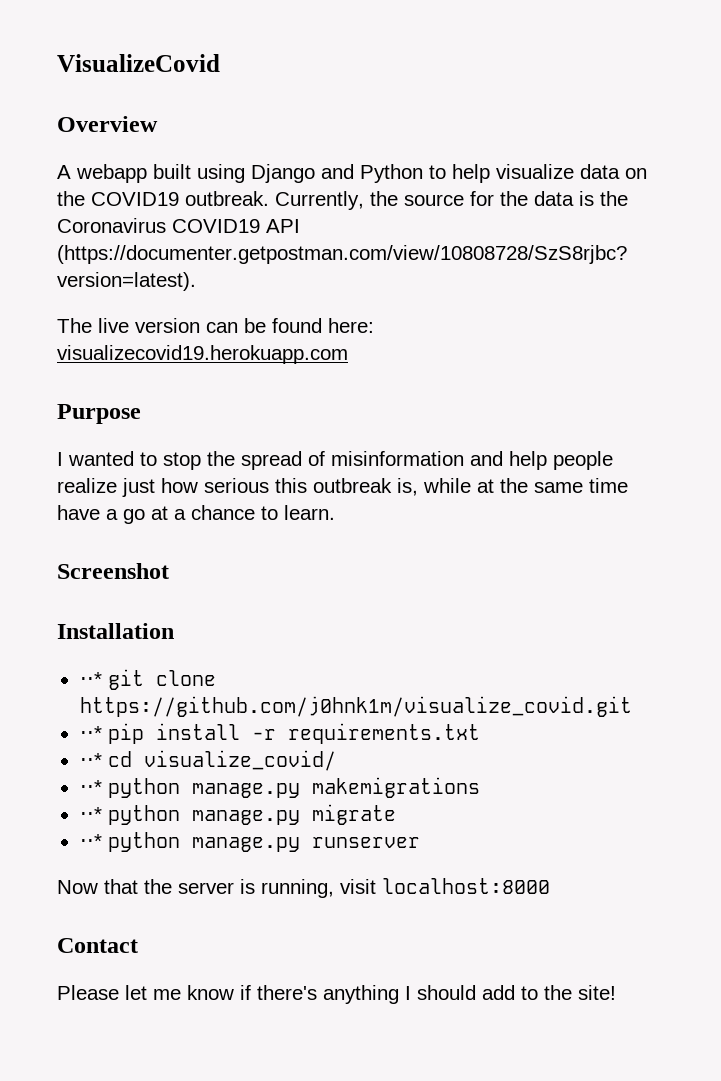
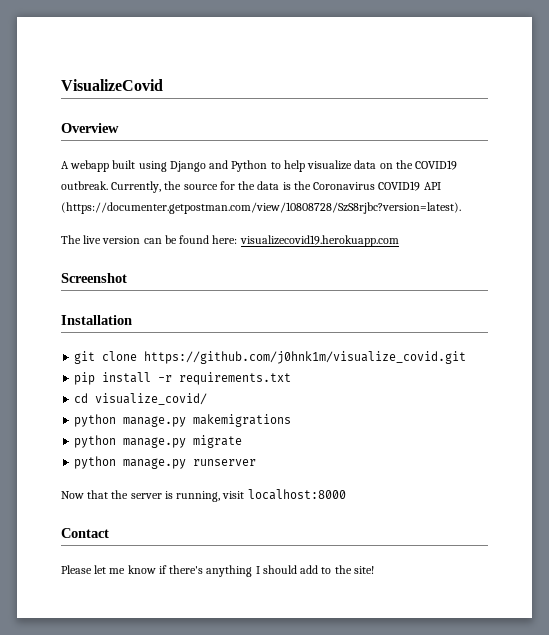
[57,404,141,424] [57,451,613,470] [57,478,628,497] [57,505,335,524] // Purpose // I wanted to stop the spread of misinformation and help people realize just how serious this outbreak is, while at the same time have a go at a chance to learn. -> (399, 241) none
[79,672,102,686] ⋅⋅* -> (132, 320) none
[79,726,102,740] ⋅⋅* -> (467, 357) none
[79,753,102,767] ⋅⋅* -> (292, 378) none
[79,780,102,794] ⋅⋅* -> (208, 399) none
[79,807,102,821] ⋅⋅* -> (292, 420) none
[79,834,102,848] ⋅⋅* -> (243, 441) none

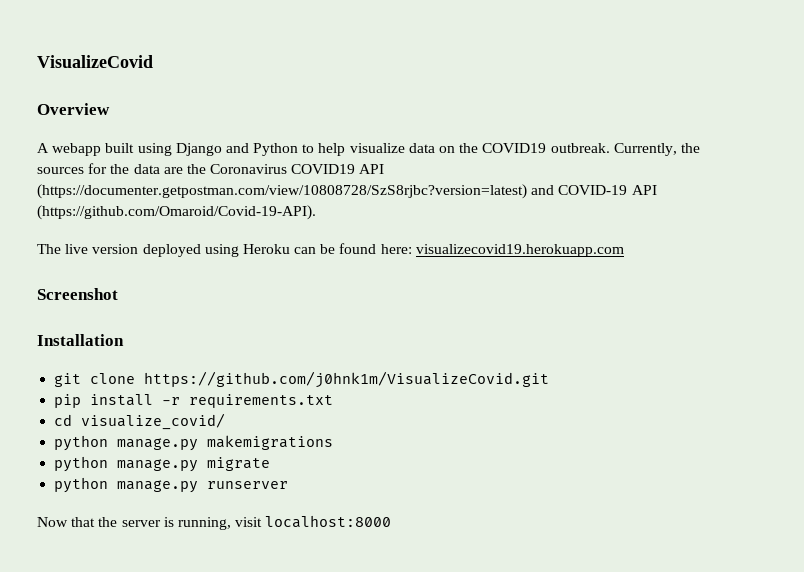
[183,184,218,190] source -> [37,167,84,174] sources
[282,182,291,190] is -> [163,167,183,174] are
[61,202,461,214] (https://documenter.getpostman.com/view/10808728/SzS8rjbc?version=latest). -> [37,184,657,199] [37,205,316,220] (https://documenter.getpostman.com/view/10808728/SzS8rjbc?version=latest) and COVID-19 API (https://github.com/Omaroid/Covid-19-API).
(141, 240) none -> [142,244,290,257] deployed using Heroku
[144,351,467,364] https://github.com/j0hnk1m/visualize_covid.git -> [144,371,550,388] https://github.com/j0hnk1m/VisualizeCovid.git
[61,528,109,538] [61,565,374,577] // Contact // Please let me know if there's anything I should add to the site! -> (392, 521) none

